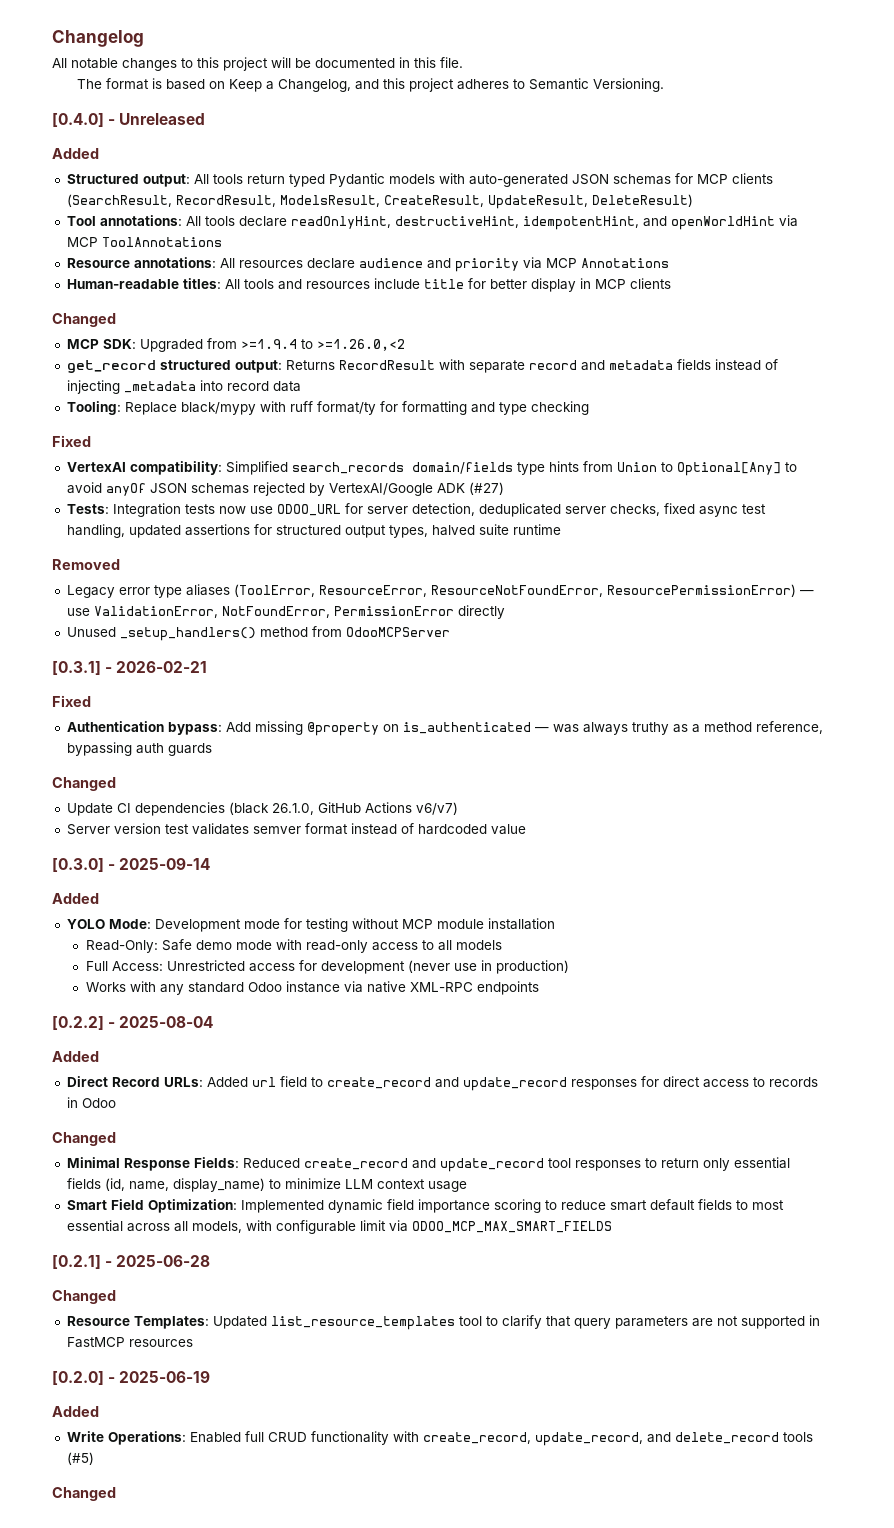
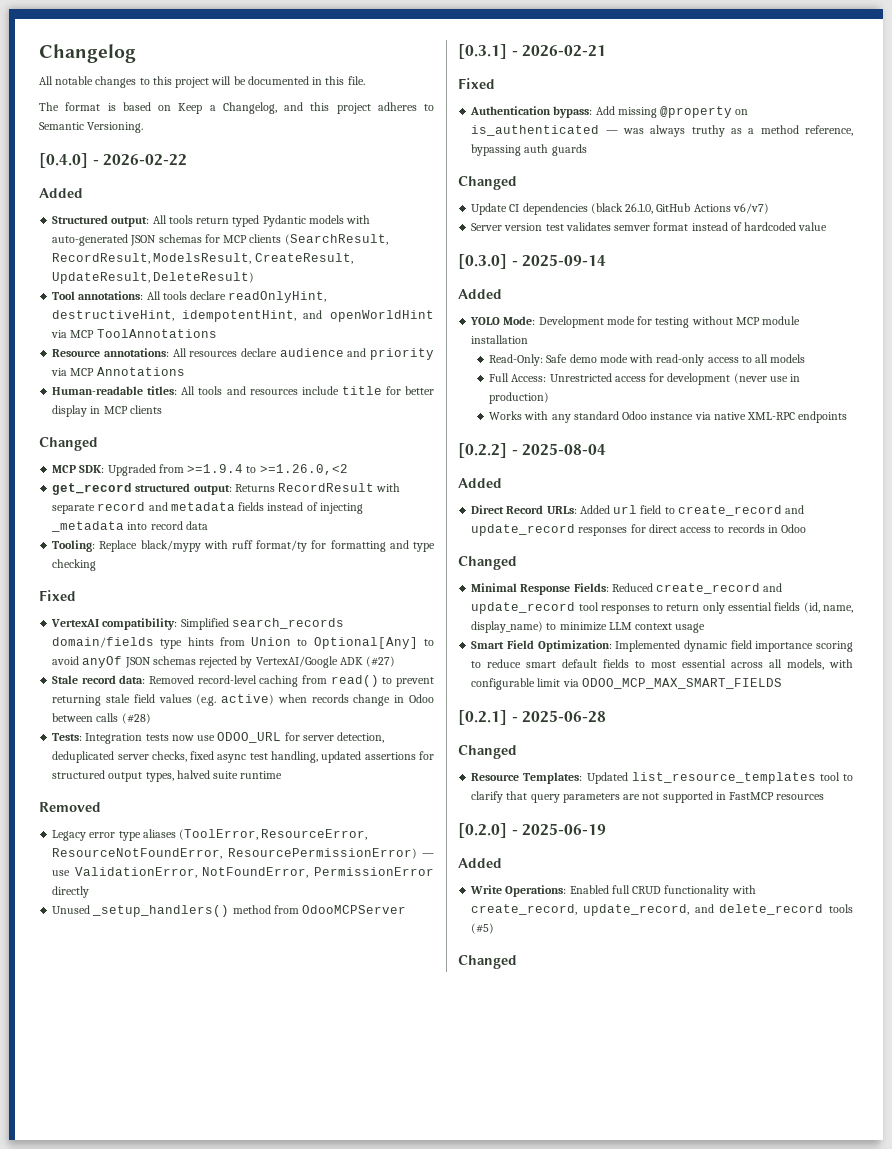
[119,113,206,125] Unreleased -> [103,154,188,166] 2026-02-22
(504, 488) none -> [52,675,434,687] [52,694,434,706] [52,713,151,724] // Stale record data: Removed record-level caching from read() to prevent returning stale field values (e.g. active) when records change in Odoo between calls (#28)

